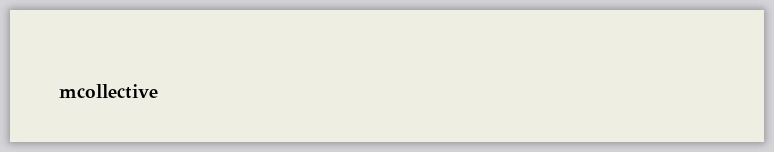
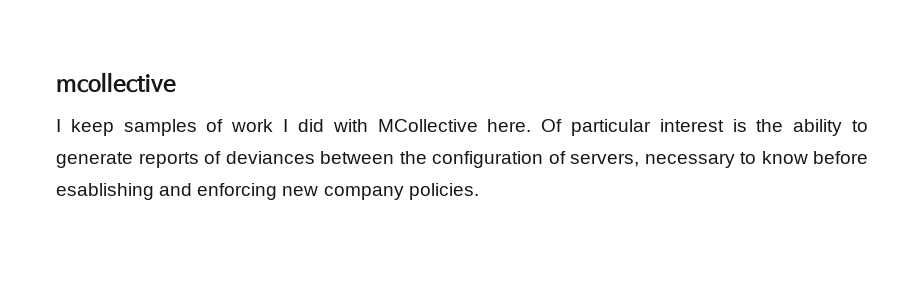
(158, 91) none -> [56,119,868,136] [56,151,868,168] [56,183,479,200] // I keep samples of work I did with MCollective here. Of particular interest is the ability to generate reports of deviances between the configuration of servers, necessary to know before esablishing and enforcing new company policies.

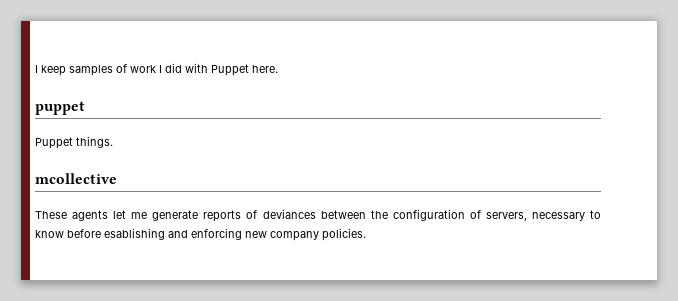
[56,72,176,93] mcollective // -> (35, 69) none
[377,119,478,132] MCollective -> [211,64,249,76] Puppet
[541,119,868,136] Of particular interest is the ability to -> [35,101,85,115] [35,136,113,149] [35,173,117,184] [35,210,148,221] // puppet // Puppet things. // mcollective // These agents let me

